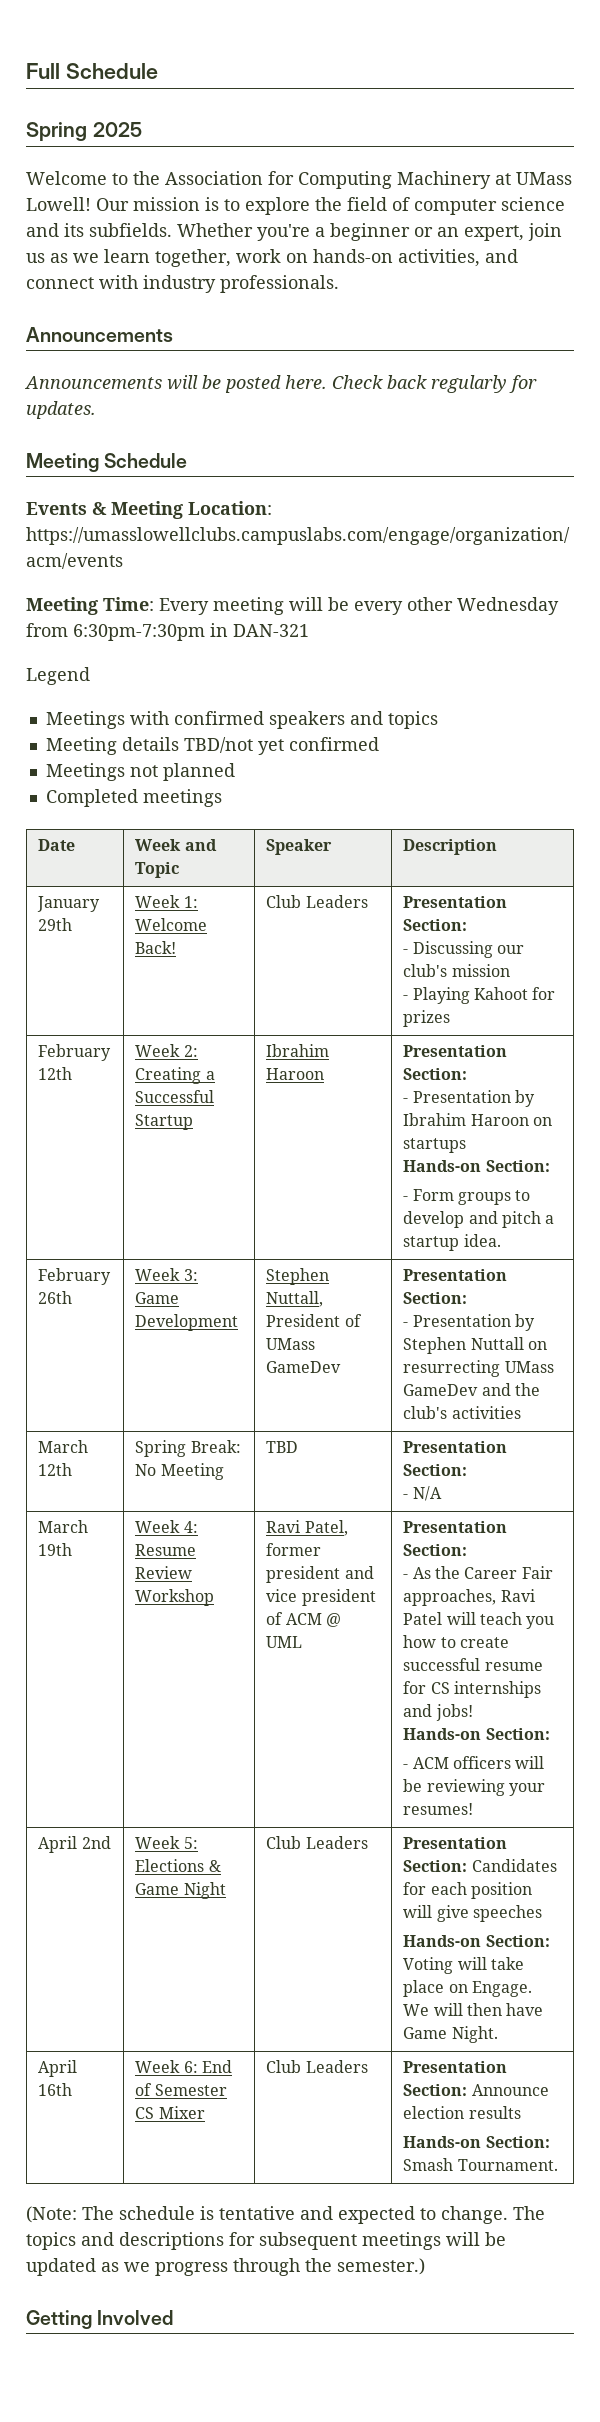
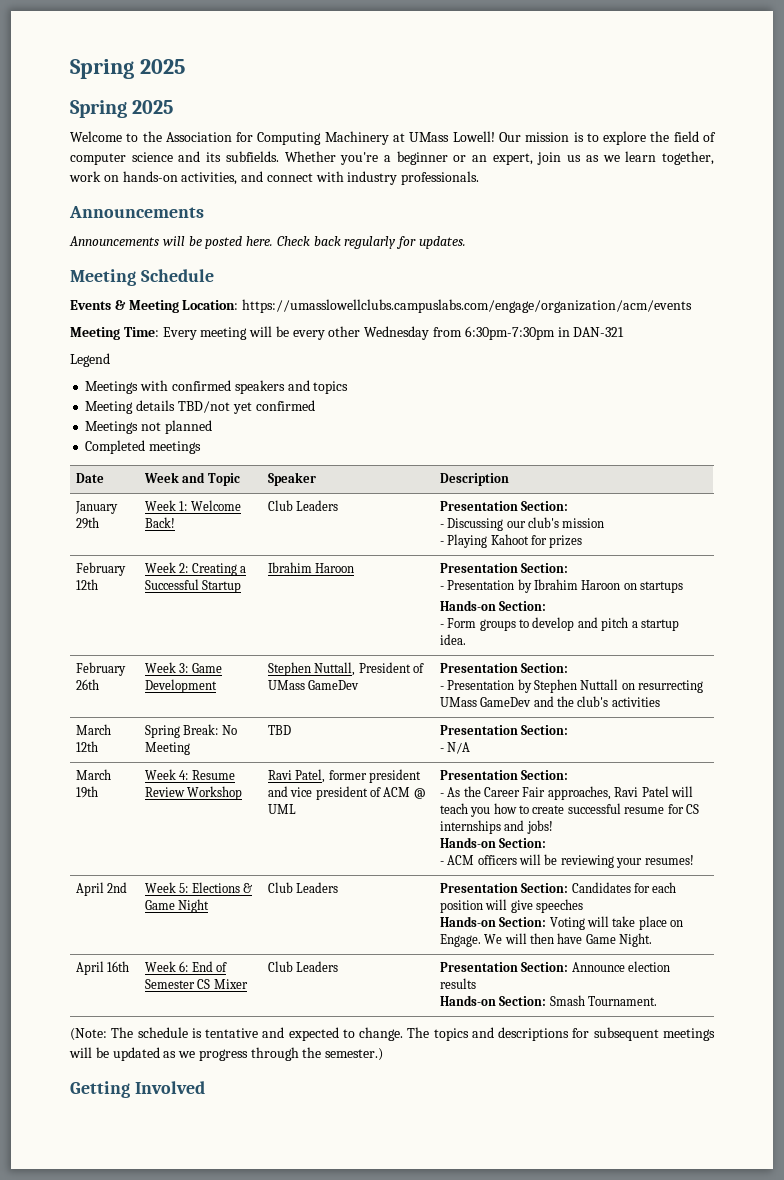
[26,63,158,79] Full Schedule -> [70,59,185,79] Spring 2025

